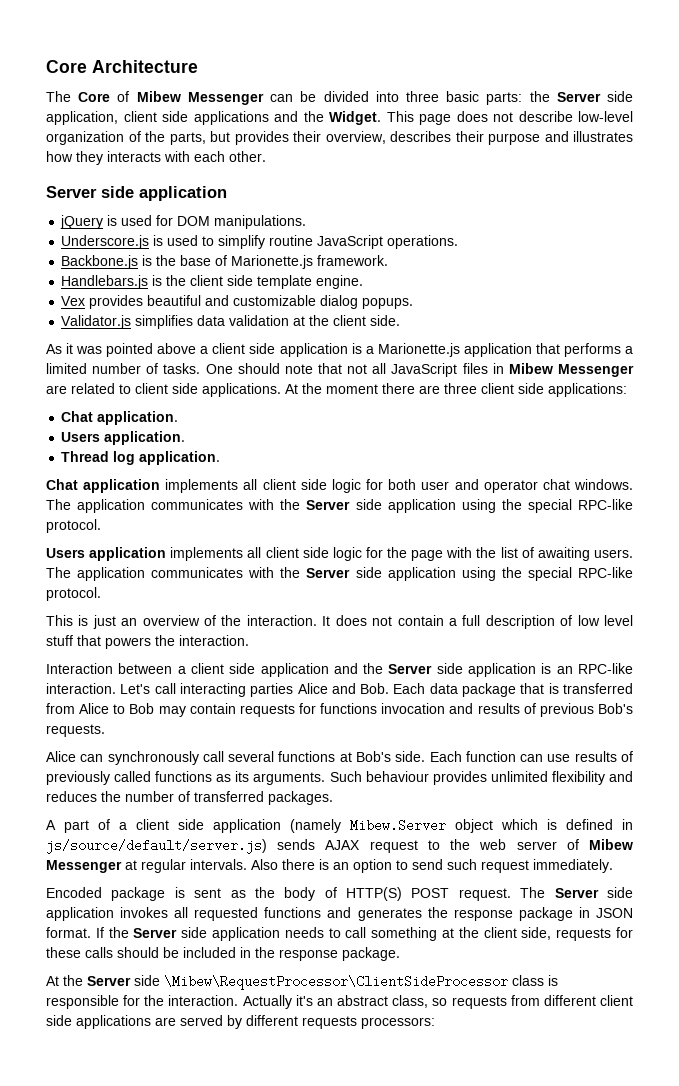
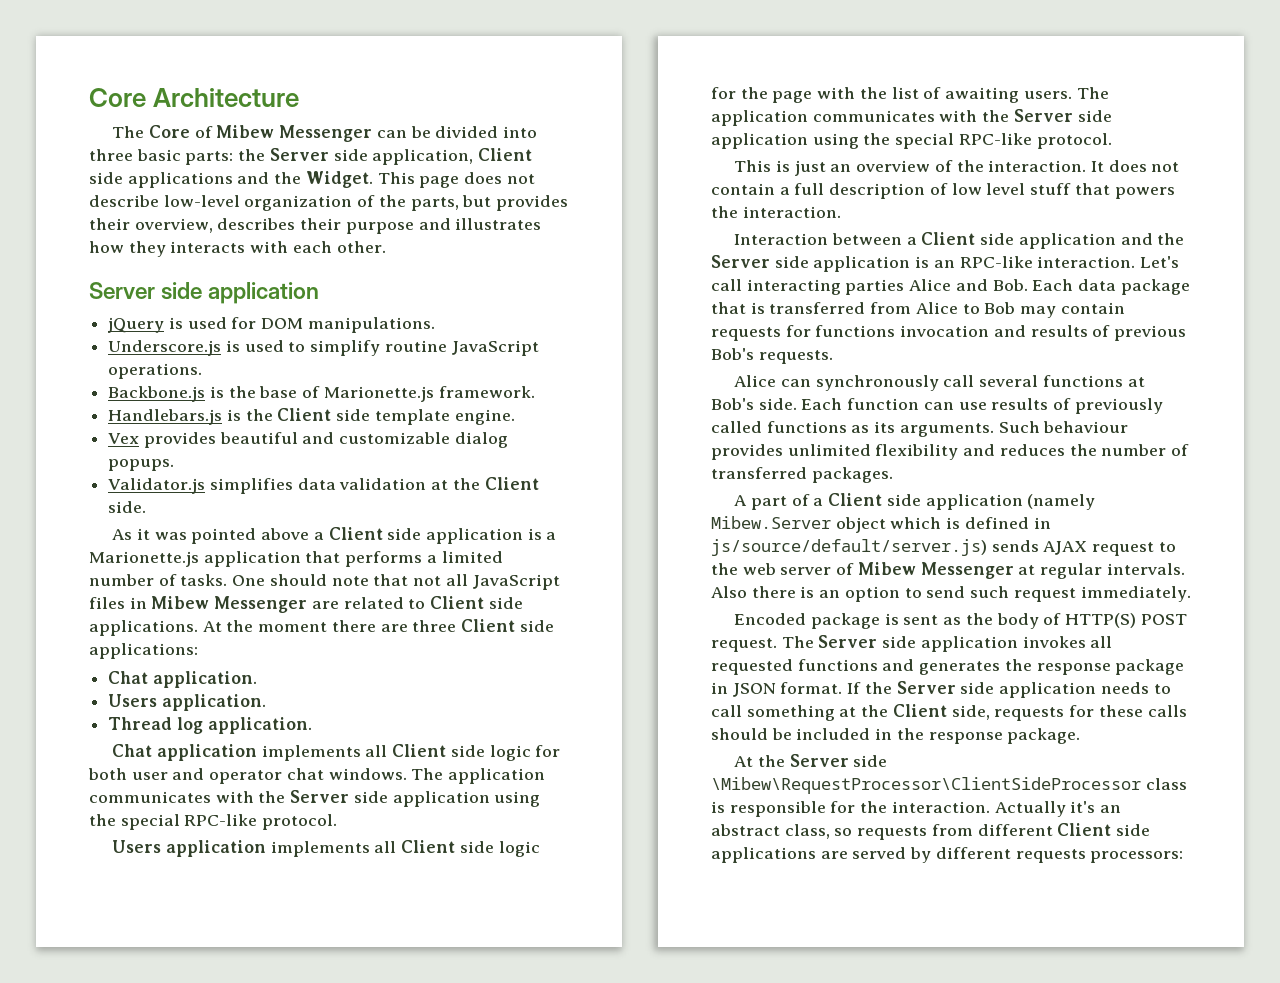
[123,111,157,122] client -> [478,148,533,161] Client
[190,275,224,286] client -> [277,408,332,421] Client
[333,315,367,326] client -> [484,477,539,490] Client
[212,343,246,354] client -> [328,527,383,540] Client
[135,383,168,394] client -> [430,596,485,609] Client
[481,383,514,394] client -> [461,619,516,632] Client
[262,479,296,490] client -> [392,744,447,757] Client
[265,547,299,558] client -> [401,840,456,853] Client
[190,663,224,674] client -> [921,232,976,245] Client
[136,819,169,830] client -> [828,493,883,506] Client
[483,927,517,938] client -> [892,704,947,717] Client
[600,995,633,1006] client -> [1057,823,1112,836] Client

